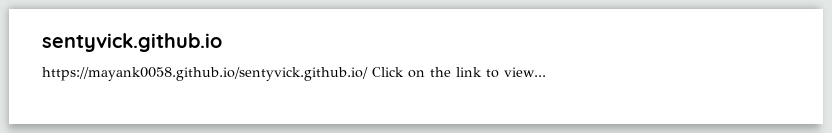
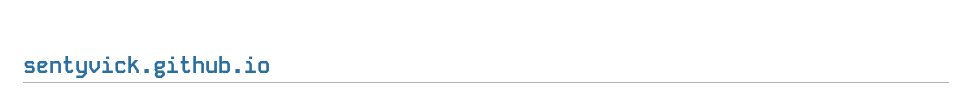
[42,67,546,81] // https://mayank0058.github.io/sentyvick.github.io/ Click on the link to view... -> (270, 67) none

